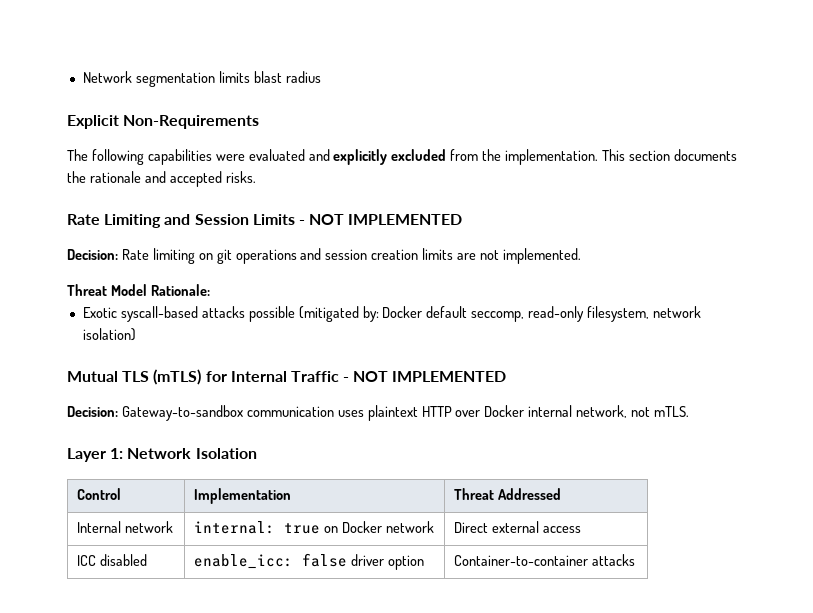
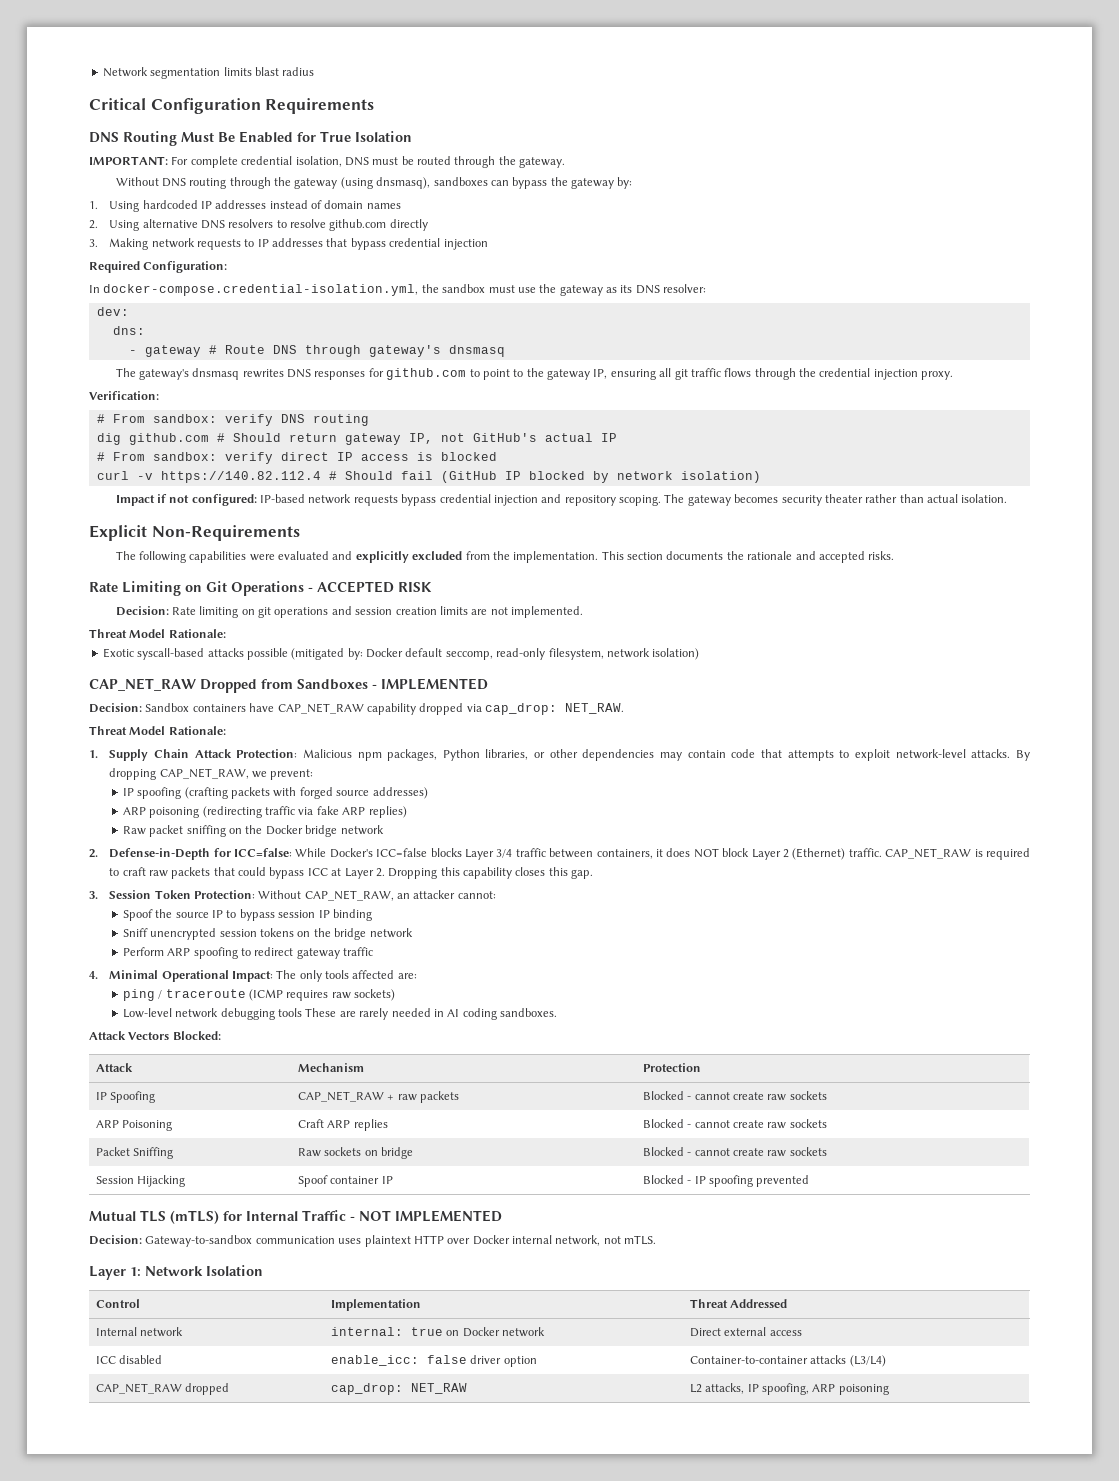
(321, 77) none -> [89,98,375,114] [89,131,412,146] [89,156,566,168] [115,177,633,189] [89,200,401,212] [89,219,428,231] [89,238,488,250] [89,261,228,273] [89,284,707,296] [96,307,129,316] [112,326,145,335] [128,345,505,357] [115,368,954,380] [89,391,159,400] [96,414,369,426] [96,433,617,445] [96,452,497,464] [96,471,761,483] [115,494,1008,506] // Critical Configuration Requirements // DNS Routing Must Be Enabled for True Isolation // IMPORTANT: For complete credential isolation, DNS must be routed through the gateway. // Without DNS routing through the gateway (using dnsmasq), sandboxes can bypass the gateway by: // 1. Using hardcoded IP addresses instead of domain names // 2. Using alternative DNS resolvers to resolve github.com directly // 3. Making network requests to IP addresses that bypass credential injection // Required Configuration: // In docker-compose.credential-isolation.yml, the sandbox must use the gateway as its DNS resolver: // dev: // dns: // - gateway # Route DNS through gateway's dnsmasq // The gateway's dnsmasq rewrites DNS responses for github.com to point to the gateway IP, ensuring all git traffic flows through the credential injection proxy. // Verification: // # From sandbox: verify DNS routing // dig github.com # Should return gateway IP, not GitHub's actual IP // # From sandbox: verify direct IP access is blocked // curl -v https://140.82.112.4 # Should fail (GitHub IP blocked by network isolation) // Impact if not configured: IP-based network requests bypass credential injection and repository scoping. The gateway becomes security theater rather than actual isolation.
[164,214,463,225] and Session Limits - NOT IMPLEMENTED -> [185,581,432,596] on Git Operations - ACCEPTED RISK
(136, 334) none -> [89,678,488,693] [89,703,624,715] [89,726,226,735] [89,749,1030,761] [109,768,314,780] [122,787,428,799] [122,806,407,818] [122,825,384,837] [89,848,1031,860] [109,867,594,879] [89,890,496,901] [122,909,372,921] [122,928,413,940] [122,947,374,959] [89,970,417,982] [122,989,396,1001] [122,1008,558,1020] [89,1031,221,1040] [95,1063,133,1072] [297,1063,364,1072] [642,1063,701,1072] [95,1091,156,1103] [297,1091,460,1103] [642,1091,827,1101] [95,1120,173,1131] [297,1119,388,1131] [642,1119,827,1129] [95,1147,174,1159] [297,1147,414,1159] [642,1147,827,1157] [95,1175,186,1187] [297,1175,393,1187] [642,1175,810,1187] // CAP_NET_RAW Dropped from Sandboxes - IMPLEMENTED // Decision: Sandbox containers have CAP_NET_RAW capability dropped via cap_drop: NET_RAW. // Threat Model Rationale: // 1. Supply Chain Attack Protection: Malicious npm packages, Python libraries, or other dependencies may contain code that attempts to exploit network-level attacks. By dropping CAP_NET_RAW, we prevent: // IP spoofing (crafting packets with forged source addresses) // ARP poisoning (redirecting traffic via fake ARP replies) // Raw packet sniffing on the Docker bridge network // 2. Defense-in-Depth for ICC=false: While Docker's ICC=false blocks Layer 3/4 traffic between containers, it does NOT block Layer 2 (Ethernet) traffic. CAP_NET_RAW is required to craft raw packets that could bypass ICC at Layer 2. Dropping this capability closes this gap. // 3. Session Token Protection: Without CAP_NET_RAW, an attacker cannot: // Spoof the source IP to bypass session IP binding // Sniff unencrypted session tokens on the bridge network // Perform ARP spoofing to redirect gateway traffic // 4. Minimal Operational Impact: The only tools affected are: // ping / traceroute (ICMP requires raw sockets) // Low-level network debugging tools These are rarely needed in AI coding sandboxes. // Attack Vectors Blocked: // Attack | Mechanism | Protection // IP Spoofing | CAP_NET_RAW + raw packets | Blocked - cannot create raw sockets // ARP Poisoning | Craft ARP replies | Blocked - cannot create raw sockets // Packet Sniffing | Raw sockets on bridge | Blocked - cannot create raw sockets // Session Hijacking | Spoof container IP | Blocked - IP spoofing prevented
(635, 560) none -> [849,1355,886,1367] [95,1383,230,1395] [330,1383,467,1395] [689,1383,889,1395] (L3/L4) // CAP_NET_RAW dropped | cap_drop: NET_RAW | L2 attacks, IP spoofing, ARP poisoning

